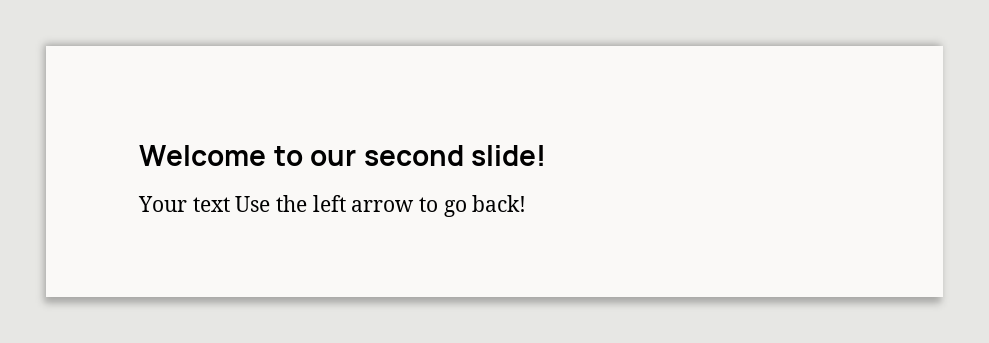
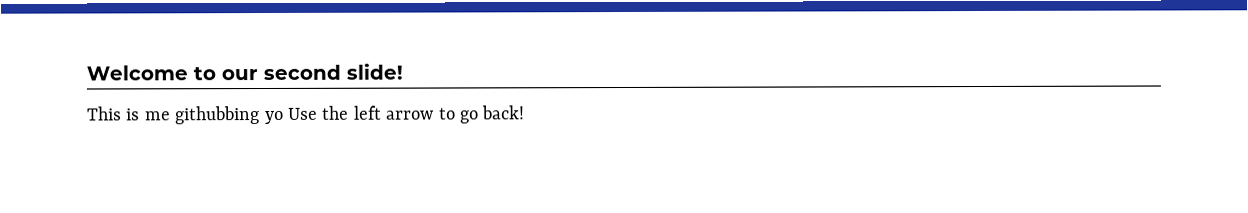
[138,196,230,212] Your text -> [86,106,284,125] This is me githubbing yo

